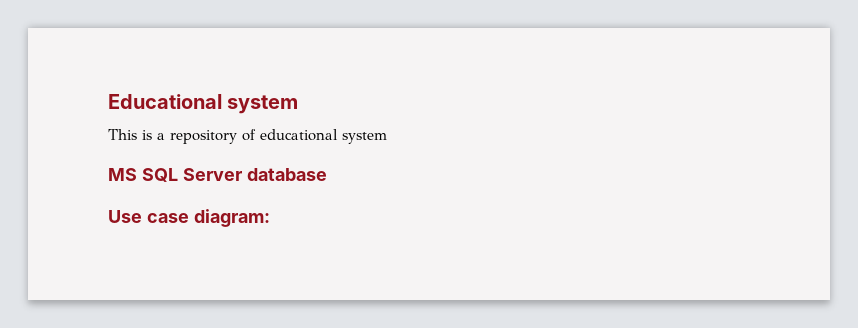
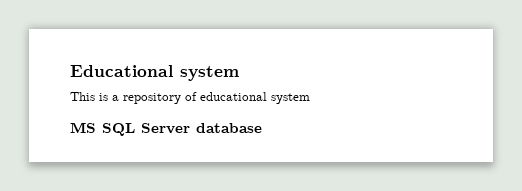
[108,209,270,227] // Use case diagram: -> (262, 128) none

